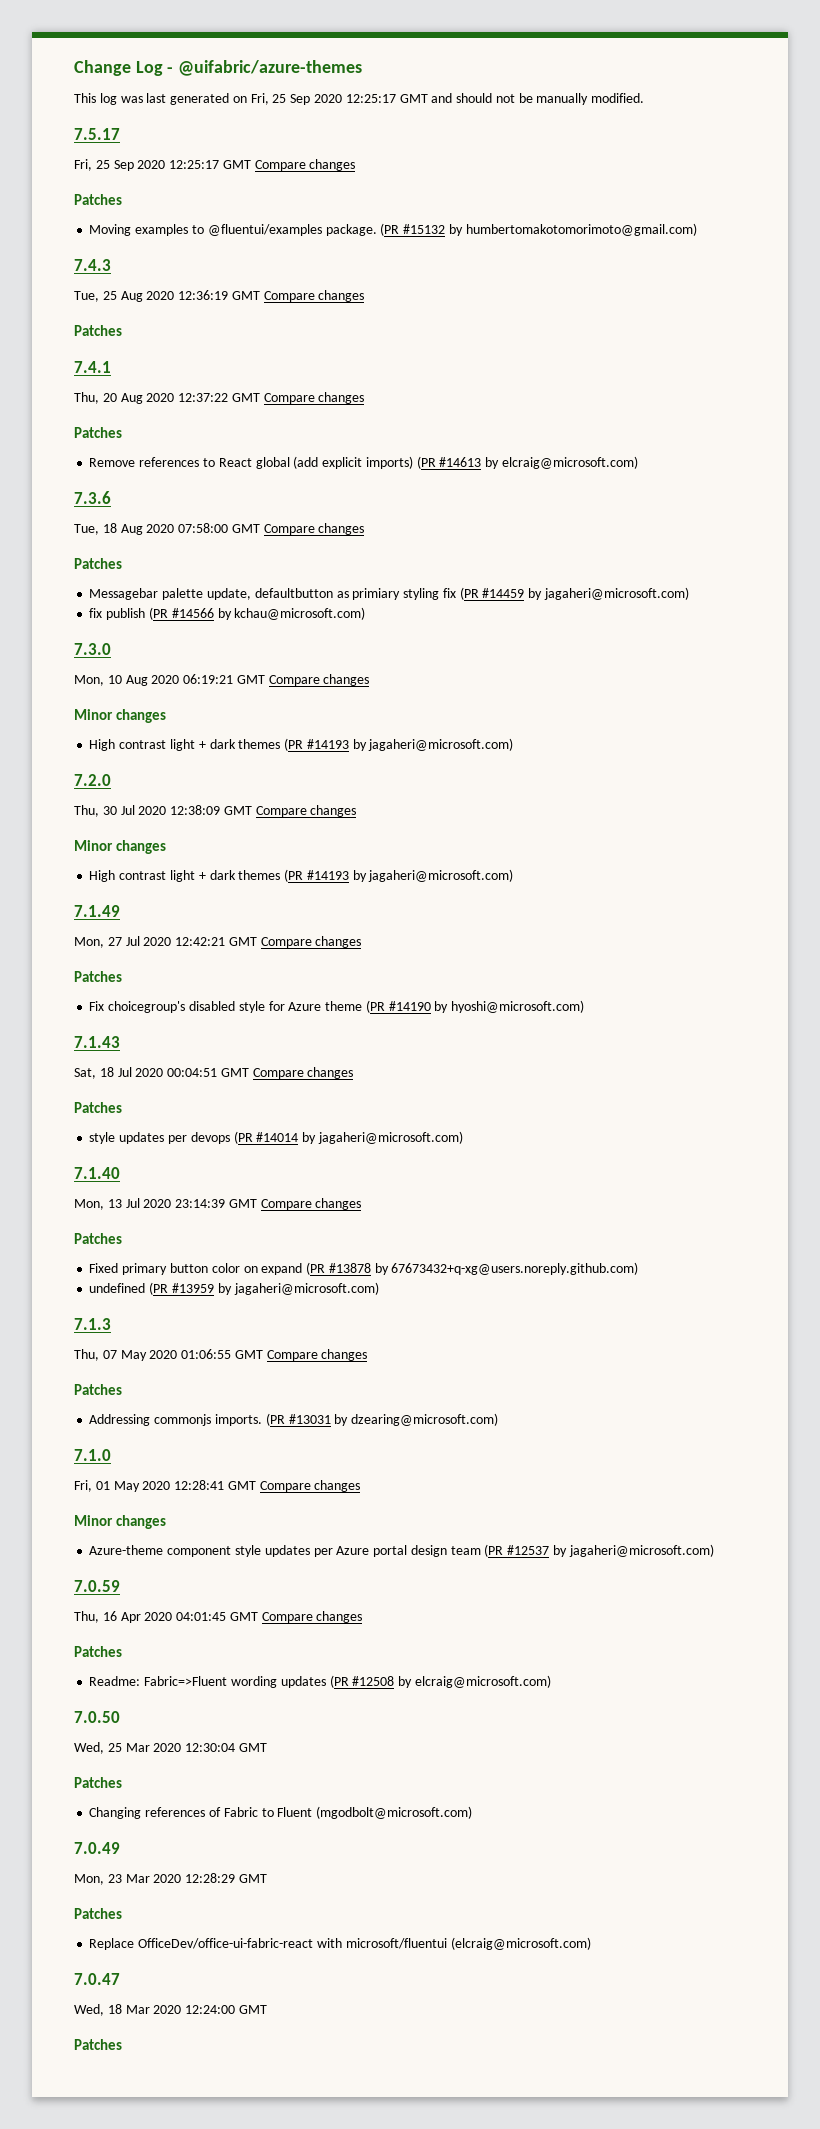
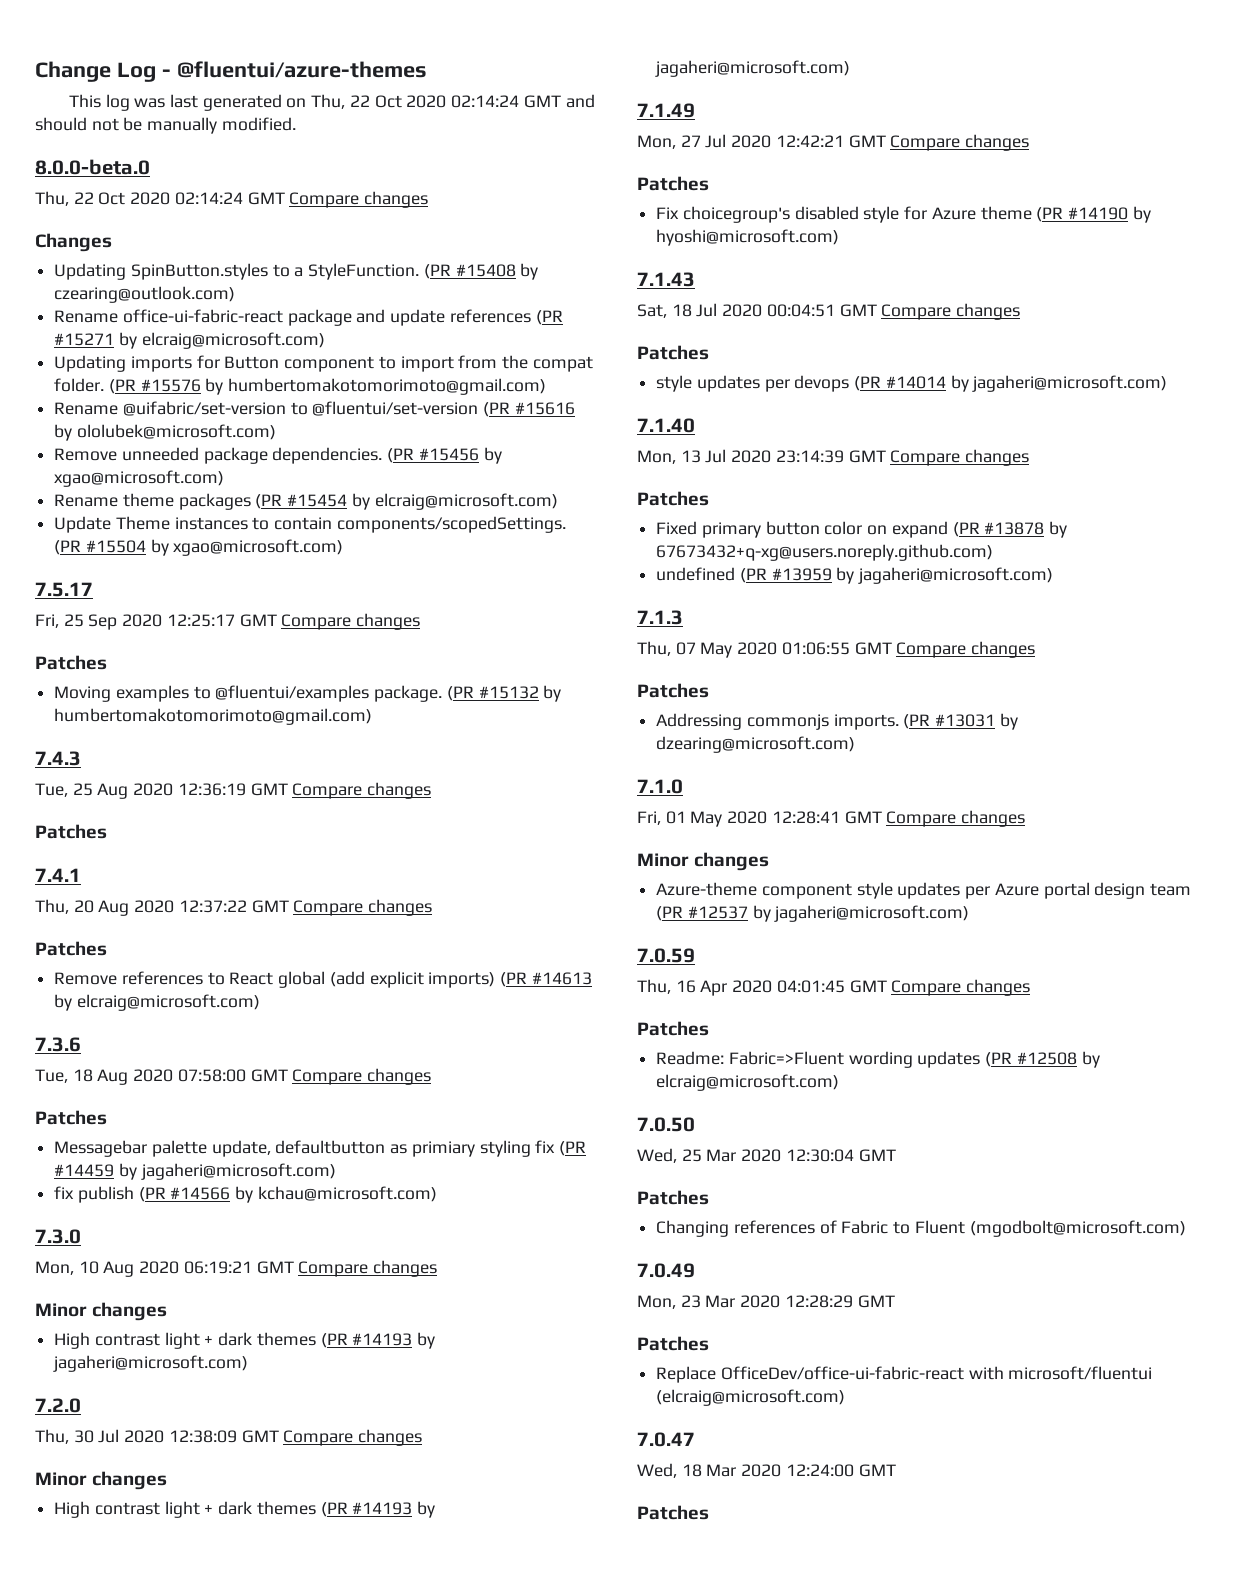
[178,60,363,76] @uifabric/azure-themes -> [176,61,427,78] @fluentui/azure-themes
[250,93,396,105] Fri, 25 Sep 2020 12:25:17 -> [311,94,520,109] Thu, 22 Oct 2020 02:14:24
(645, 98) none -> [35,159,150,175] [35,191,429,208] [35,233,112,252] [54,263,539,280] [54,286,236,303] [54,309,563,326] [54,332,325,349] [54,355,593,372] [54,378,547,395] [54,401,575,417] [54,424,276,441] [54,447,502,464] [54,470,225,487] [54,493,558,510] [54,516,566,533] [54,539,344,556] // 8.0.0-beta.0 // Thu, 22 Oct 2020 02:14:24 GMT Compare changes // Changes // Updating SpinButton.styles to a StyleFunction. (PR #15408 by czearing@outlook.com) // Rename office-ui-fabric-react package and update references (PR #15271 by elcraig@microsoft.com) // Updating imports for Button component to import from the compat folder. (PR #15576 by humbertomakotomorimoto@gmail.com) // Rename @uifabric/set-version to @fluentui/set-version (PR #15616 by ololubek@microsoft.com) // Remove unneeded package dependencies. (PR #15456 by xgao@microsoft.com) // Rename theme packages (PR #15454 by elcraig@microsoft.com) // Update Theme instances to contain components/scopedSettings. (PR #15504 by xgao@microsoft.com)

